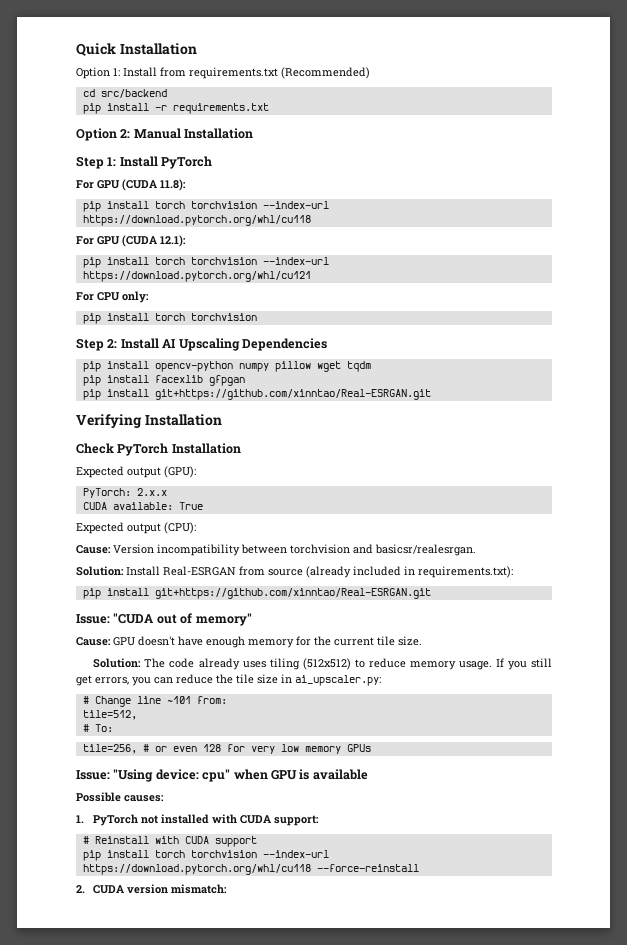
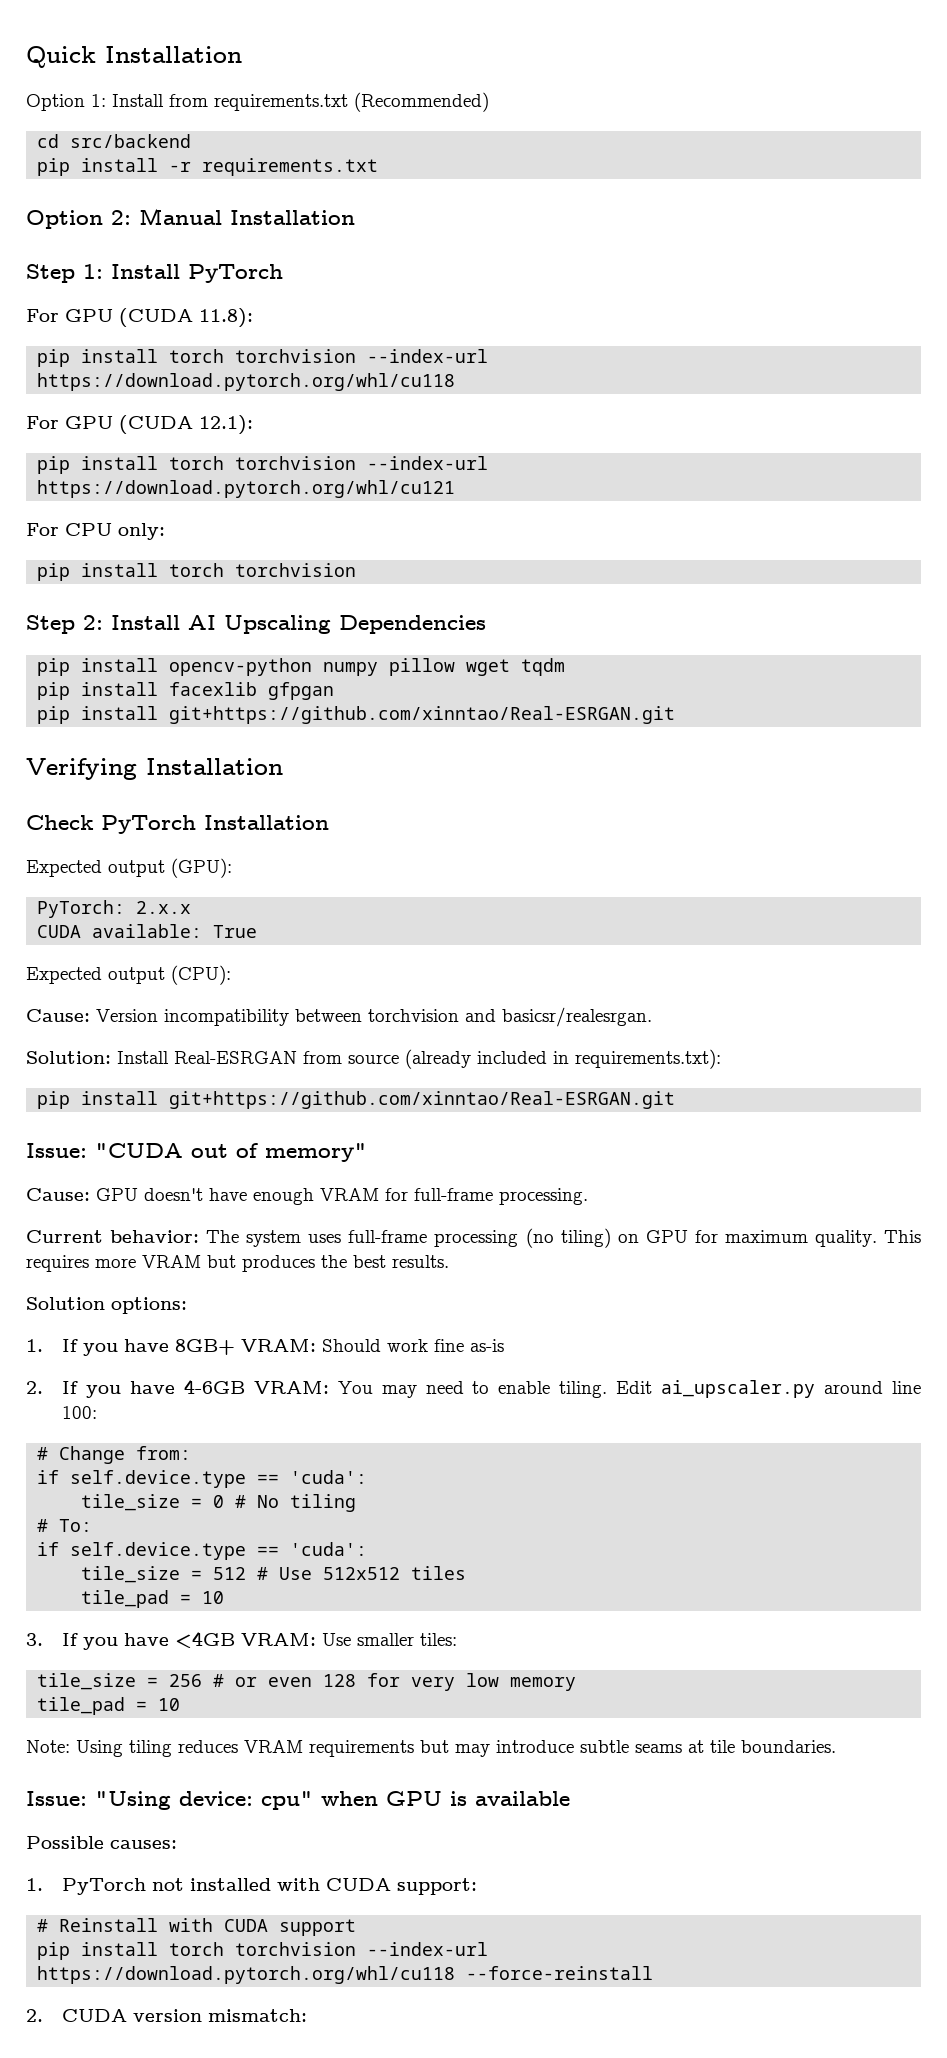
[248,636,422,648] [93,658,552,670] [76,674,381,686] memory for the current tile size. // Solution: The code already uses tiling (512x512) to reduce memory usage. If you still get errors, you can reduce the tile size in ai_upscaler.py: -> [320,1188,588,1205] [26,1228,921,1248] [26,1255,449,1272] [26,1297,187,1314] [26,1339,505,1356] [26,1379,922,1398] [62,1406,98,1419] VRAM for full-frame processing. // Current behavior: The system uses full-frame processing (no tiling) on GPU for maximum quality. This requires more VRAM but produces the best results. // Solution options: // 1. If you have 8GB+ VRAM: Should work fine as-is // 2. If you have 4-6GB VRAM: You may need to enable tiling. Edit ai_upscaler.py around line 100:
[136,696,191,704] line ~101 -> (126, 1455) none
[82,710,137,720] [82,724,113,732] [82,744,137,754] tile=512, // # To: // tile=256, -> [37,1470,368,1488] [81,1494,357,1512] [37,1519,93,1532] [37,1542,368,1560] [81,1566,467,1583] [81,1590,225,1608] [26,1631,458,1650] [37,1673,203,1690] if self.device.type == 'cuda': // tile_size = 0 # No tiling // # To: // if self.device.type == 'cuda': // tile_size = 512 # Use 512x512 tiles // tile_pad = 10 // 3. If you have <4GB VRAM: Use smaller tiles: // tile_size = 256
[346,744,371,752] GPUs -> [37,1697,181,1715] [26,1740,836,1757] // tile_pad = 10 // Note: Using tiling reduces VRAM requirements but may introduce subtle seams at tile boundaries.

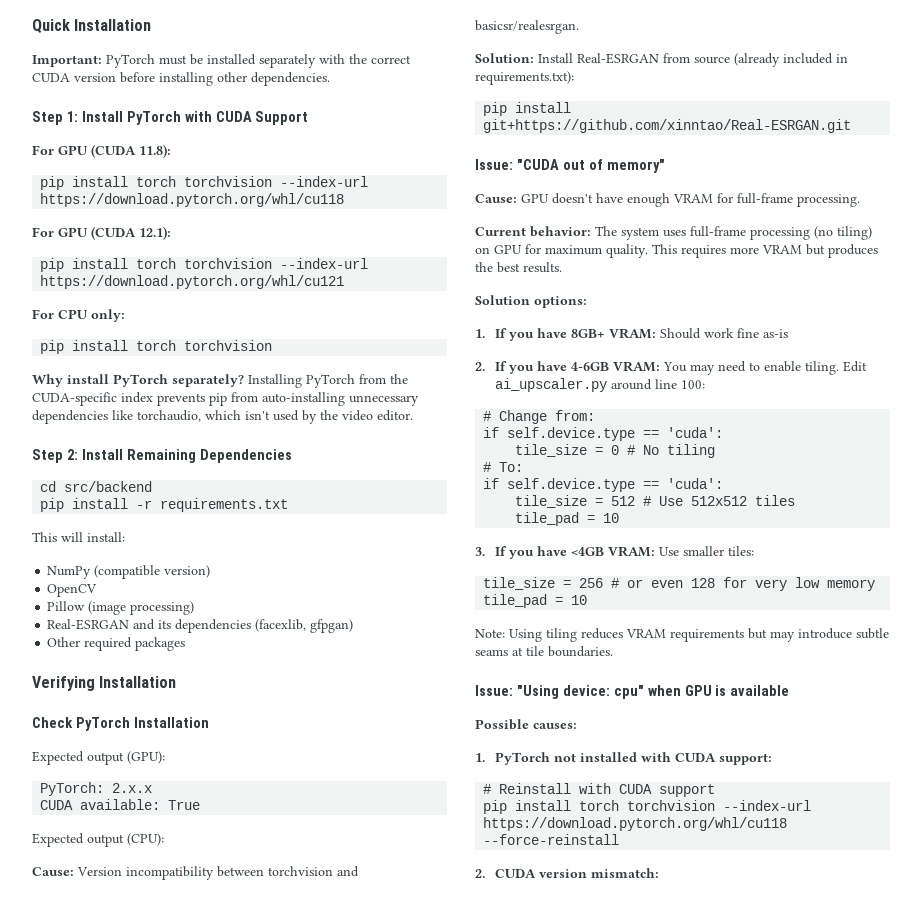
[26,92,489,112] [37,134,192,148] [37,158,379,176] [26,208,355,229] Option 1: Install from requirements.txt (Recommended) // cd src/backend // pip install -r requirements.txt // Option 2: Manual Installation -> [32,54,411,68] [32,72,330,86] Important: PyTorch must be installed separately with the correct CUDA version before installing other dependencies.
(283, 273) none -> [184,111,309,125] with CUDA Support
(357, 570) none -> [32,374,408,388] [32,392,419,406] [32,410,413,424] // Why install PyTorch separately? Installing PyTorch from the CUDA-specific index prevents pip from auto-installing unnecessary dependencies like torchaudio, which isn't used by the video editor.
[188,615,331,634] AI Upscaling -> [126,449,196,463] Remaining
[37,658,566,676] [37,682,335,700] [37,706,676,724] // pip install opencv-python numpy pillow wget tqdm // pip install facexlib gfpgan // pip install git+https://github.com/xinntao/Real-ESRGAN.git -> [40,481,153,492] [40,498,289,512] [32,532,125,542] [47,565,211,579] [47,584,98,597] [47,601,195,615] [47,619,354,633] [47,637,186,651] // cd src/backend // pip install -r requirements.txt // This will install: // NumPy (compatible version) // OpenCV // Pillow (image processing) // Real-ESRGAN and its dependencies (facexlib, gfpgan) // Other required packages

